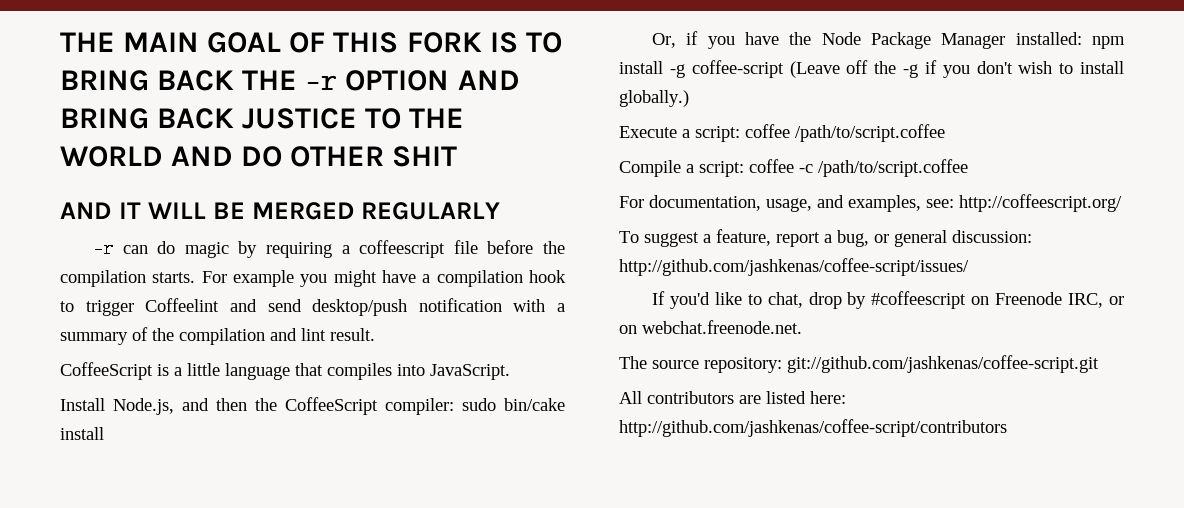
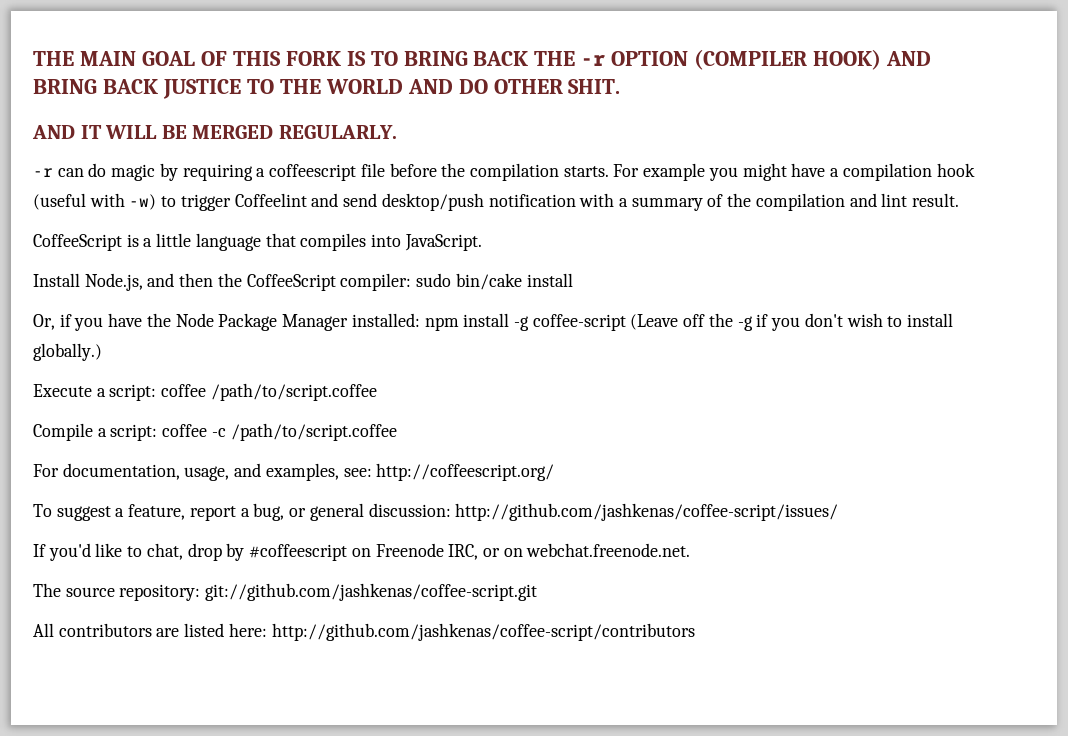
(450, 80) none -> [694,49,882,70] (COMPILER HOOK)
[392,146,458,167] SHIT -> [568,79,621,94] SHIT.
[361,202,501,220] REGULARLY -> [278,125,397,139] REGULARLY.
(566, 276) none -> [33,193,157,210] (useful with -w)

